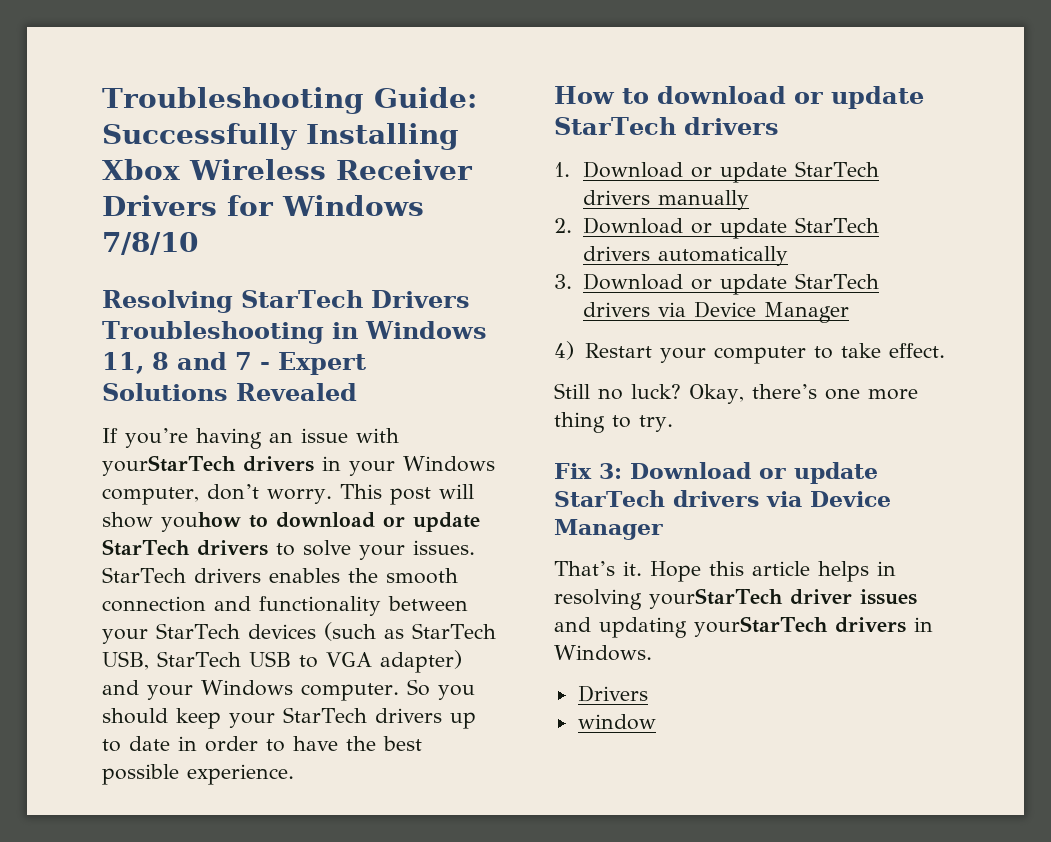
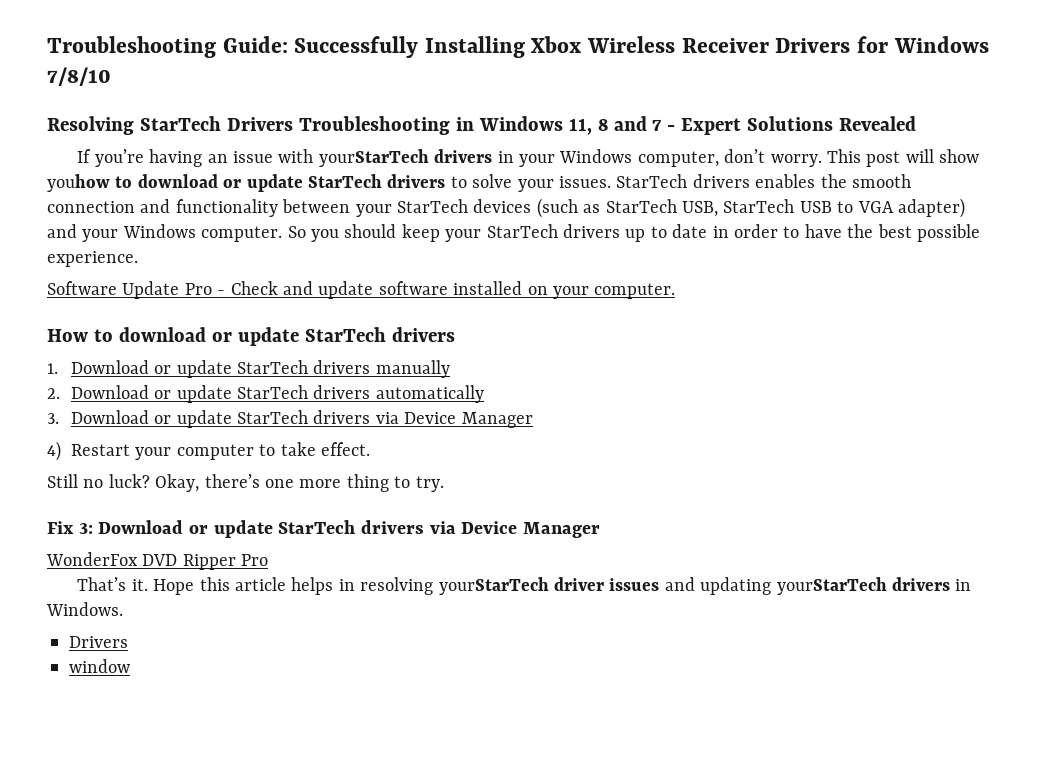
(294, 774) none -> [47,281,676,299] // Software Update Pro - Check and update software installed on your computer.
(663, 529) none -> [46,552,269,570] // WonderFox DVD Ripper Pro

